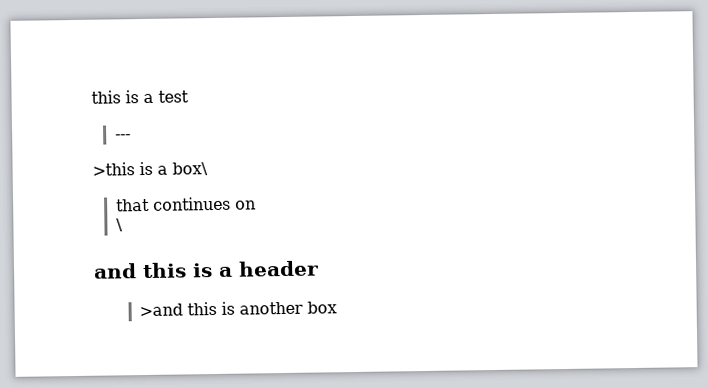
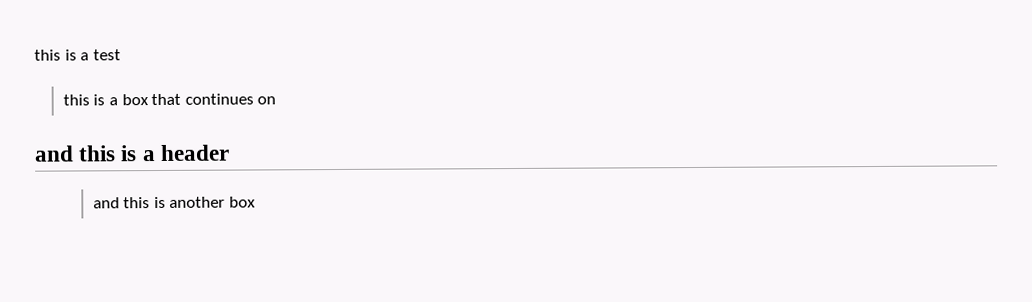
[114,134,131,140] [92,161,208,176] --- // >this is a box\ // -> [62,94,149,106] this is a box
[115,218,123,232] // \ -> (277, 100) none
[139,303,184,317] >and -> [92,197,120,209] and

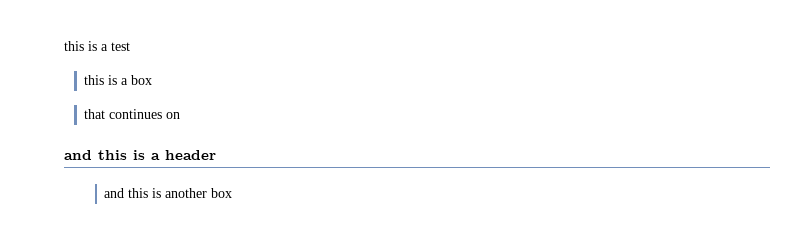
(149, 100) none -> (153, 80) //

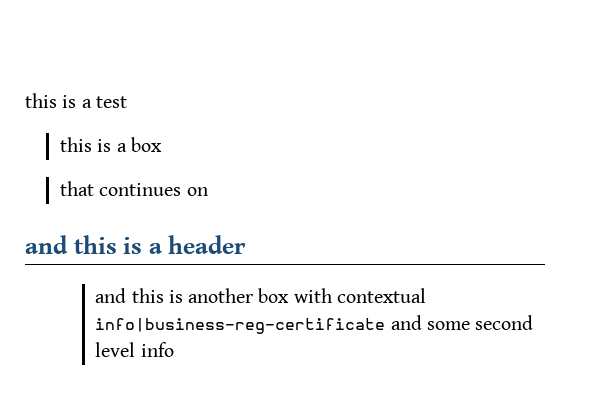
(233, 193) none -> [293,288,426,303] [95,315,534,334] [95,342,174,357] with contextual info|business-reg-certificate and some second level info

